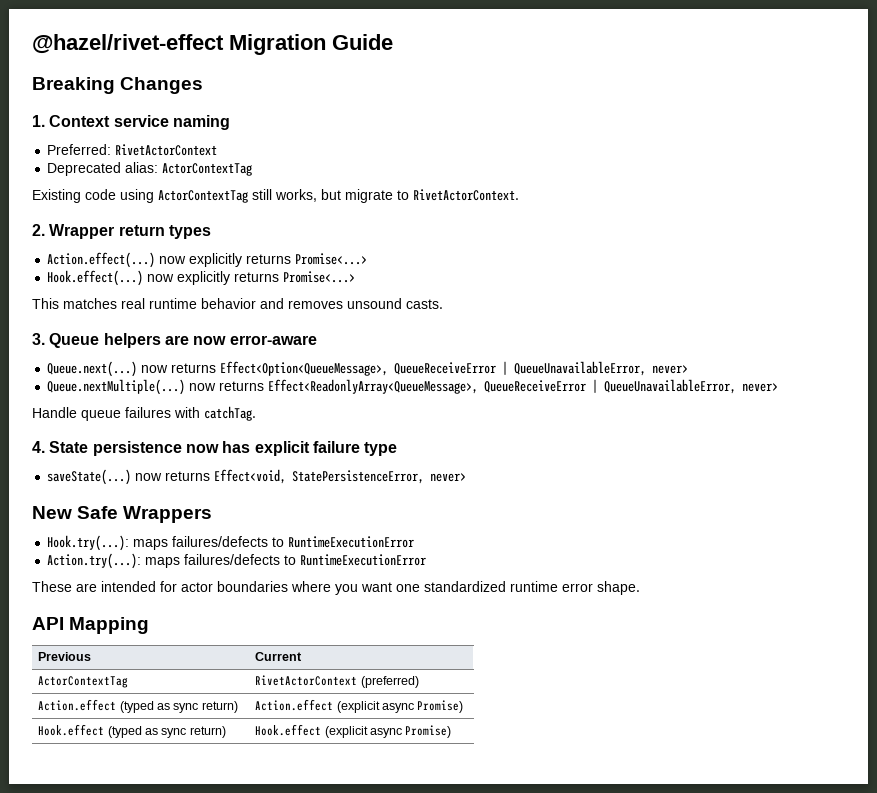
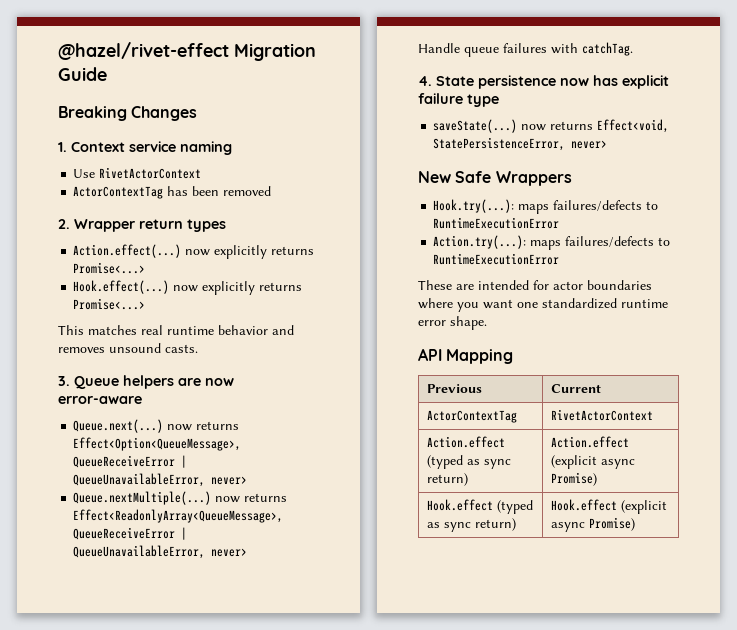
[47,144,218,156] [47,162,253,176] [32,189,519,203] Preferred: RivetActorContext // Deprecated alias: ActorContextTag // Existing code using ActorContextTag still works, but migrate to RivetActorContext. -> [73,167,202,179] [73,186,272,199] Use RivetActorContext // ActorContextTag has been removed
[360,676,419,688] (preferred) -> (653, 415) none

